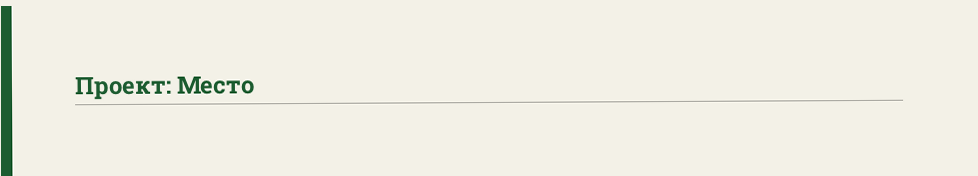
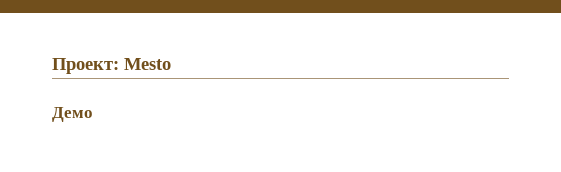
[176,75,256,95] Место -> [124,58,171,70] [52,107,93,122] Mesto // Демо

